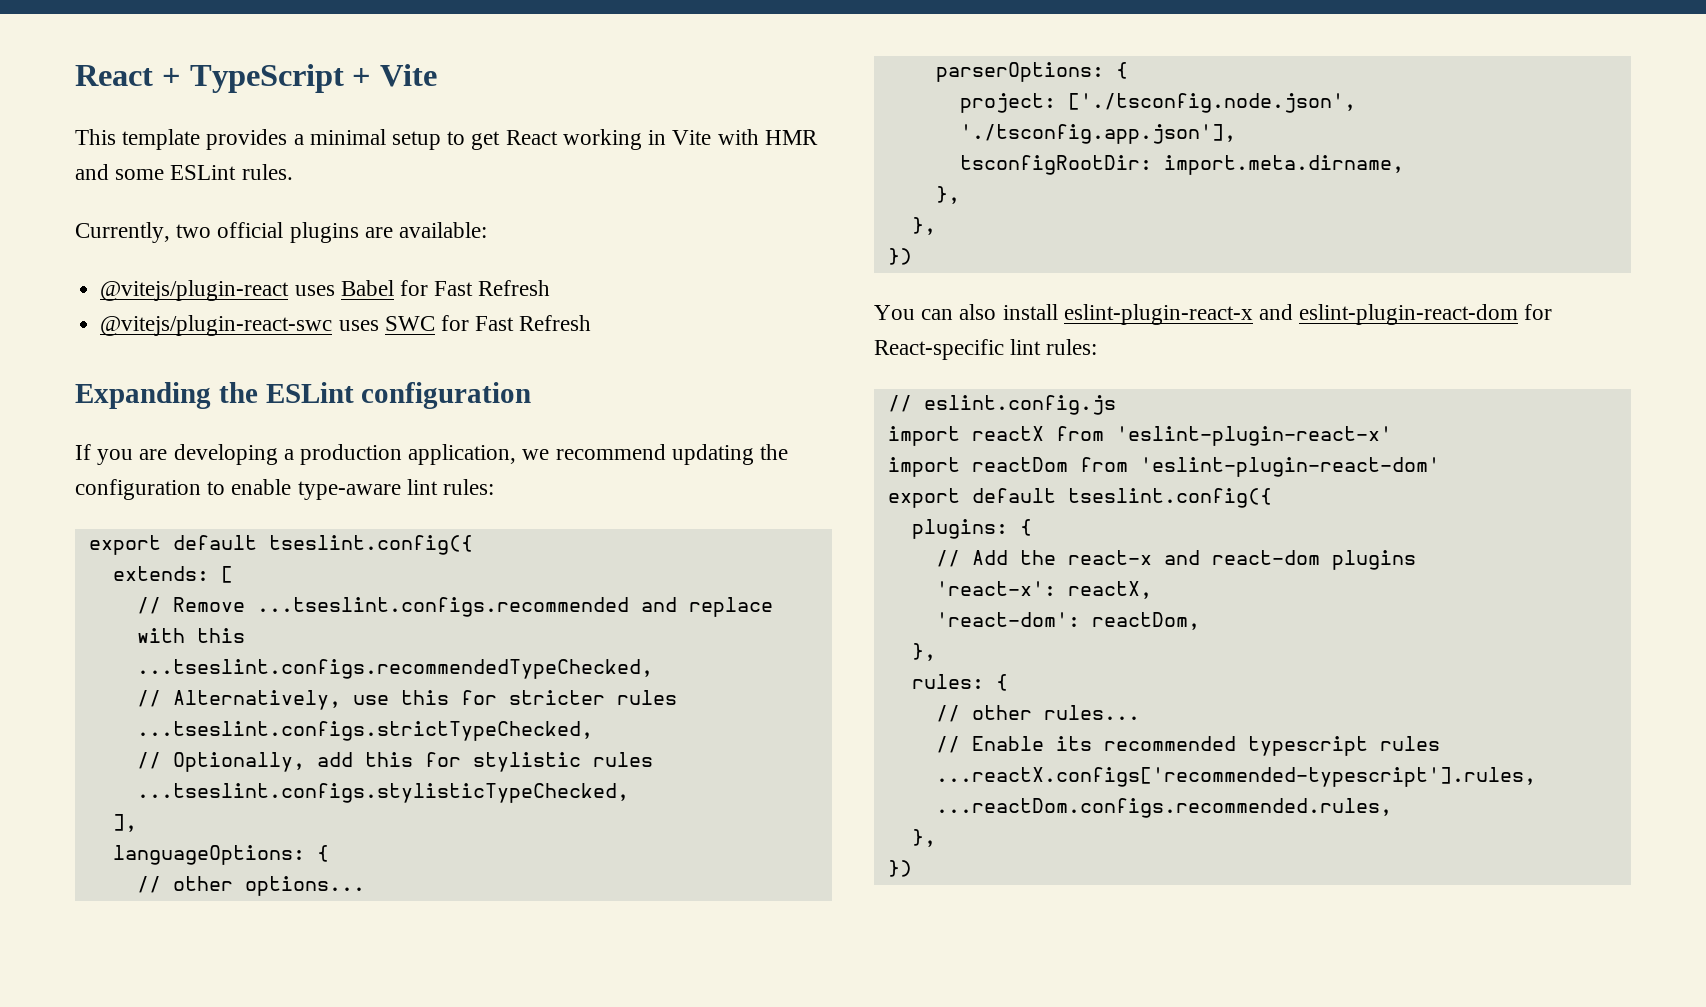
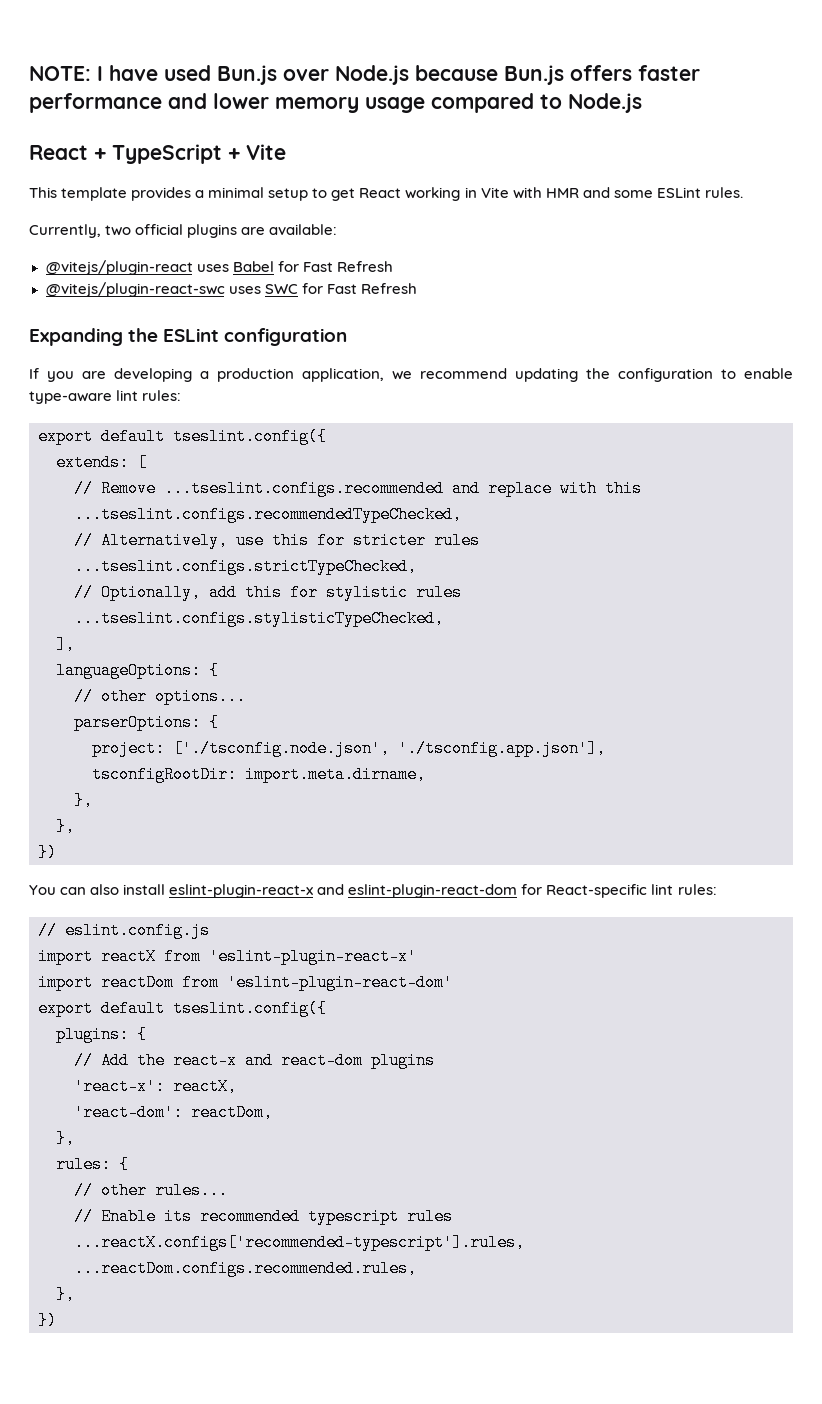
(75, 75) none -> [29,65,700,85] [29,93,642,113] NOTE: I have used Bun.js over Node.js because Bun.js offers faster performance and lower memory usage compared to Node.js //

